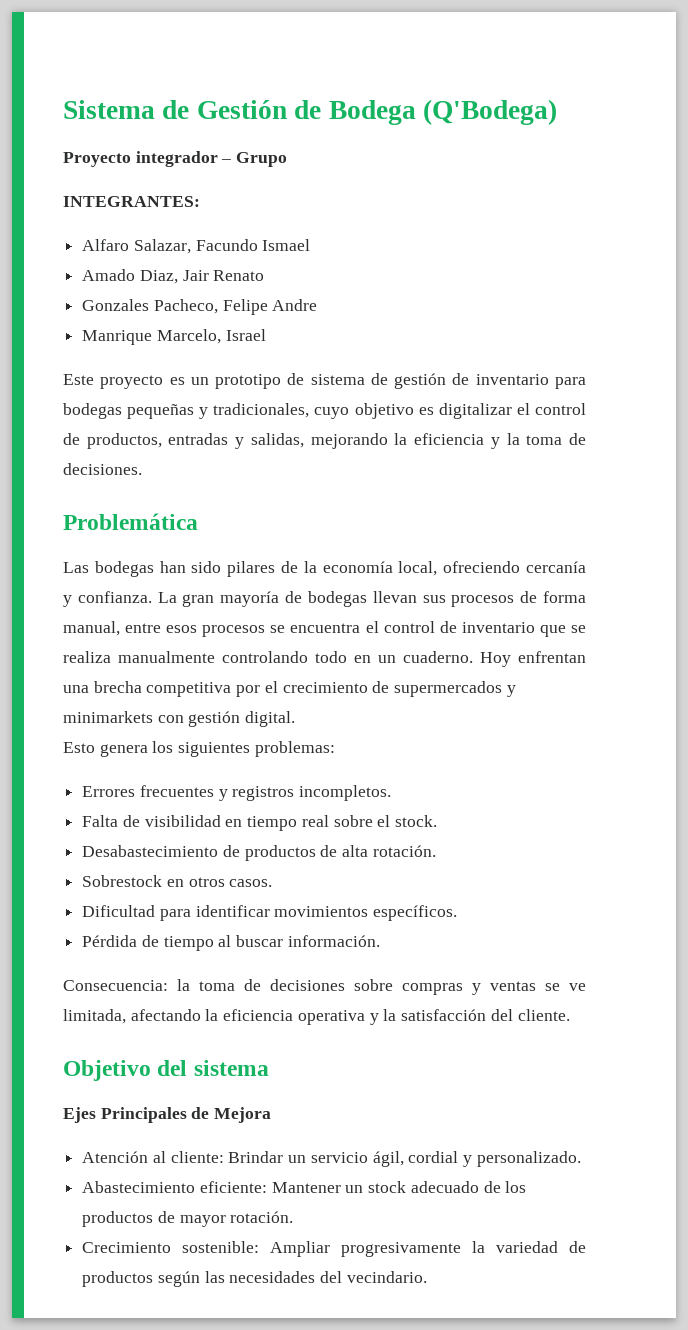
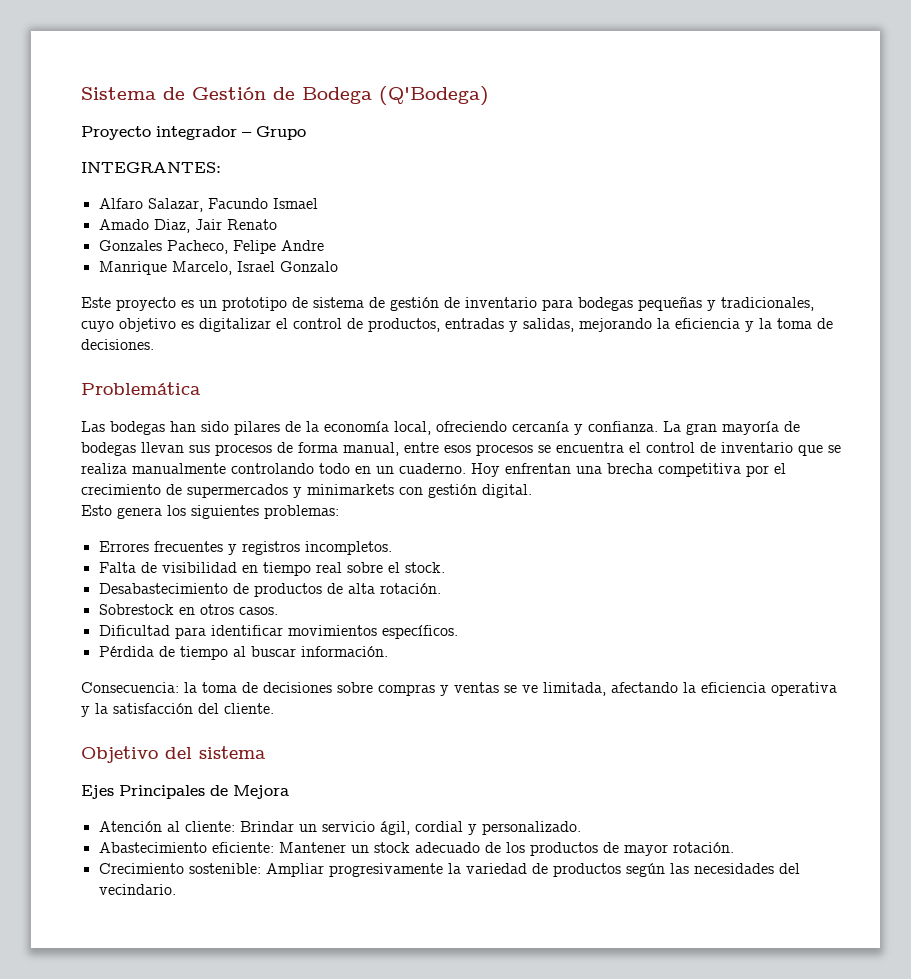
(266, 335) none -> [279,261,338,272] Gonzalo

